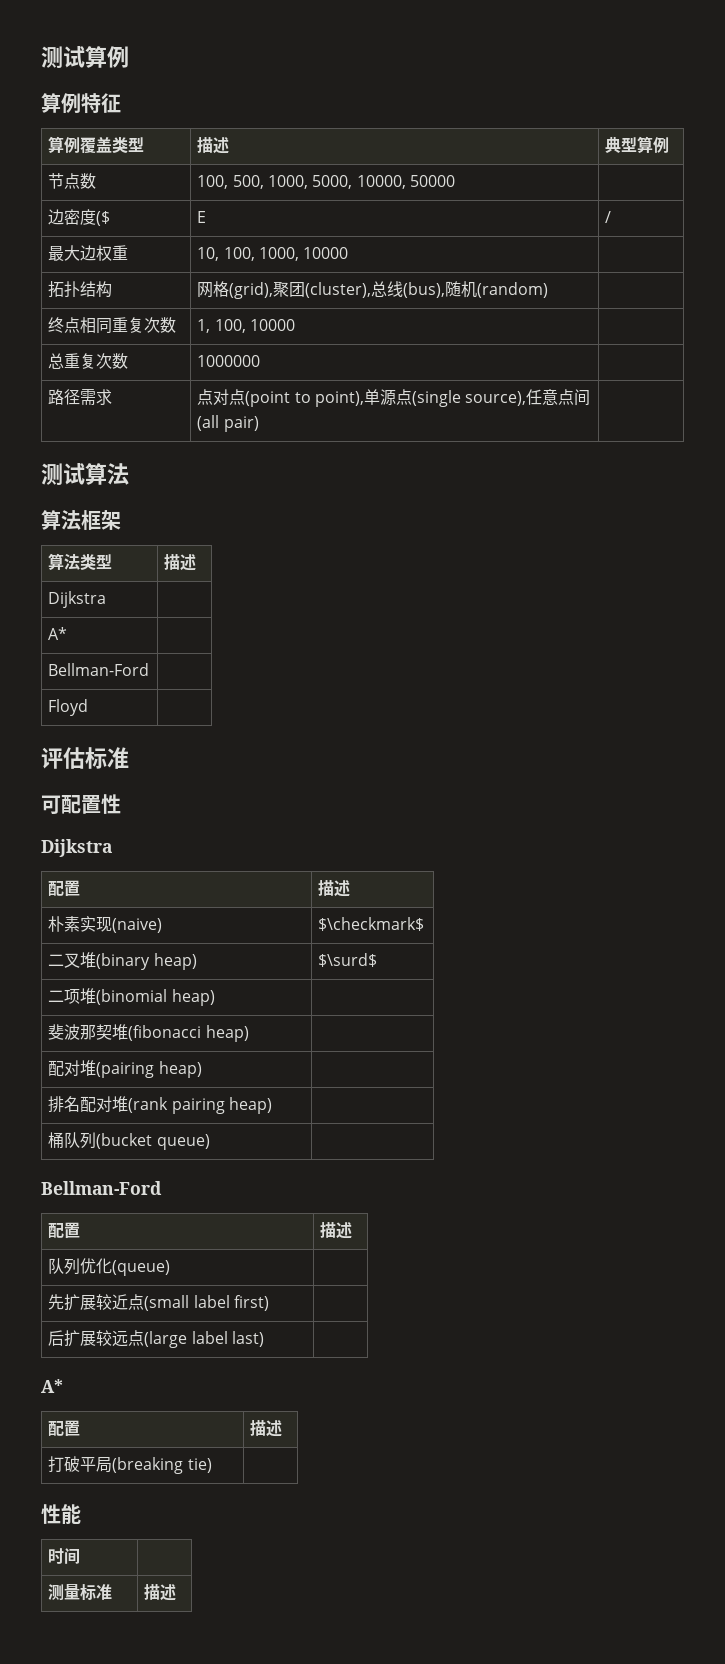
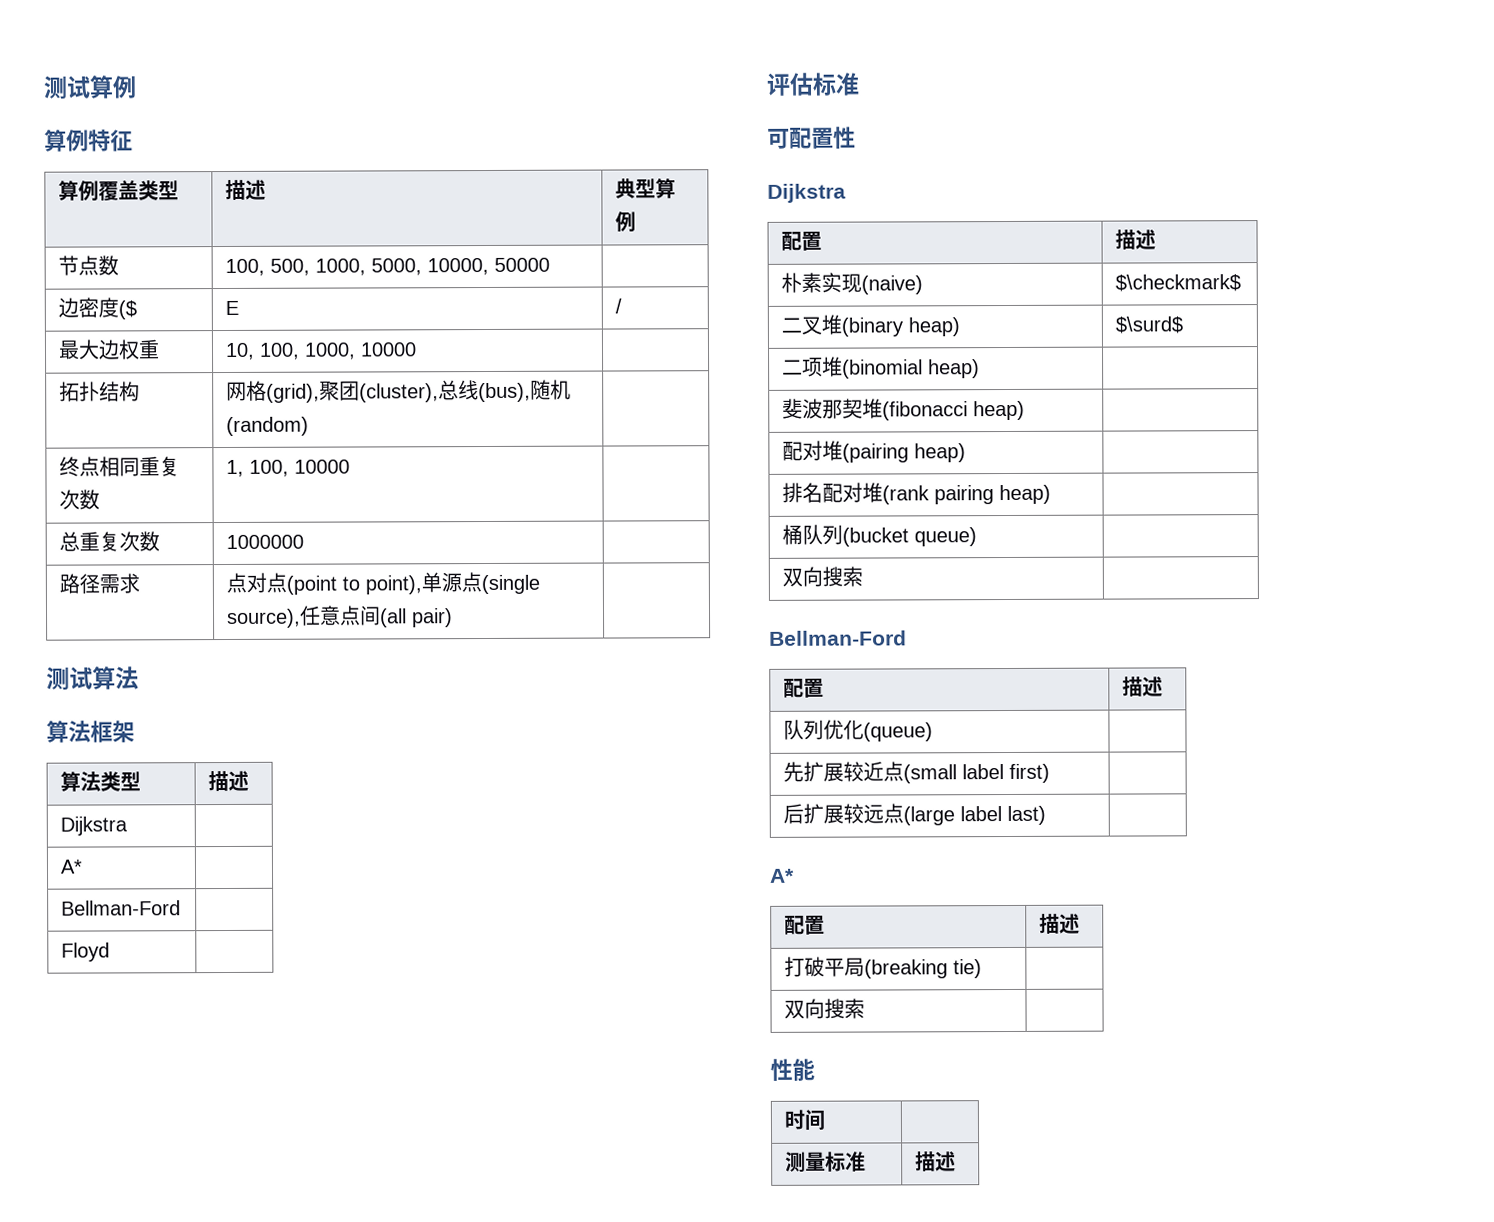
(210, 1142) none -> [782,566,864,587] // 双向搜索 |
(212, 1465) none -> [784,998,866,1019] // 双向搜索 |

